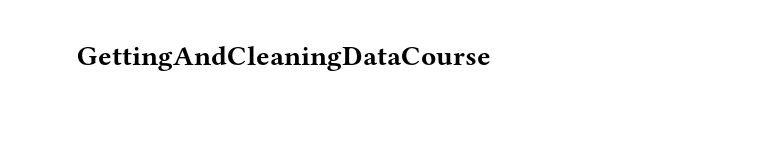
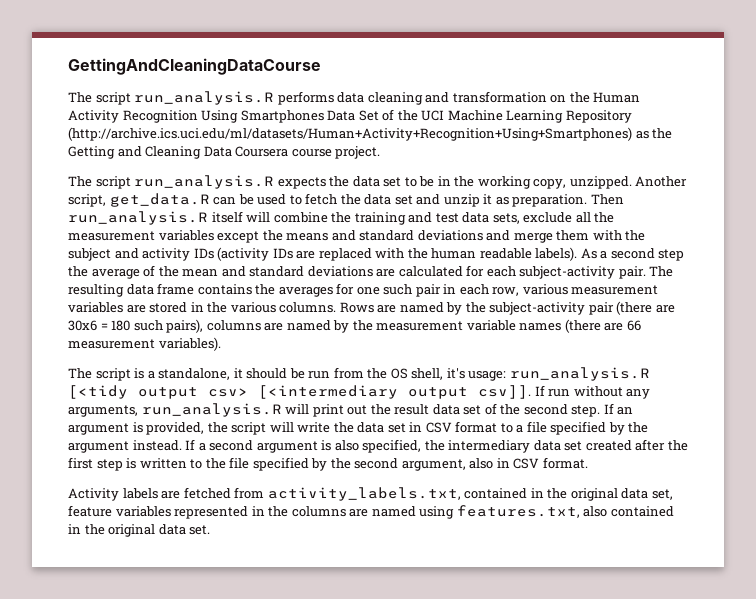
(491, 58) none -> [68,91,641,105] [68,109,632,123] [68,127,673,141] [68,146,381,159] [68,175,688,189] [68,193,624,207] [68,211,615,225] [68,230,646,243] [68,247,685,261] [68,265,674,279] [68,283,659,297] [68,301,675,315] [68,319,641,333] [68,337,221,351] [68,367,650,381] [68,385,651,399] [68,403,634,417] [68,421,649,435] [68,439,688,453] [68,457,588,471] [68,487,673,501] [68,505,674,519] [68,524,211,537] // The script run_analysis.R performs data cleaning and transformation on the Human Activity Recognition Using Smartphones Data Set of the UCI Machine Learning Repository (http://archive.ics.uci.edu/ml/datasets/Human+Activity+Recognition+Using+Smartphones) as the Getting and Cleaning Data Coursera course project. // The script run_analysis.R expects the data set to be in the working copy, unzipped. Another script, get_data.R can be used to fetch the data set and unzip it as preparation. Then run_analysis.R itself will combine the training and test data sets, exclude all the measurement variables except the means and standard deviations and merge them with the subject and activity IDs (activity IDs are replaced with the human readable labels). As a second step the average of the mean and standard deviations are calculated for each subject-activity pair. The resulting data frame contains the averages for one such pair in each row, various measurement variables are stored in the various columns. Rows are named by the subject-activity pair (there are 30x6 = 180 such pairs), columns are named by the measurement variable names (there are 66 measurement variables). // The script is a standalone, it should be run from the OS shell, it's usage: run_analysis.R [<tidy output csv> [<intermediary output csv]]. If run without any arguments, run_analysis.R will print out the result data set of the second step. If an argument is provided, the script will write the data set in CSV format to a file specified by the argument instead. If a second argument is also specified, the intermediary data set created after the first step is written to the file specified by the second argument, also in CSV format. // Activity labels are fetched from activity_labels.txt, contained in the original data set, feature variables represented in the columns are named using features.txt, also contained in the original data set.

